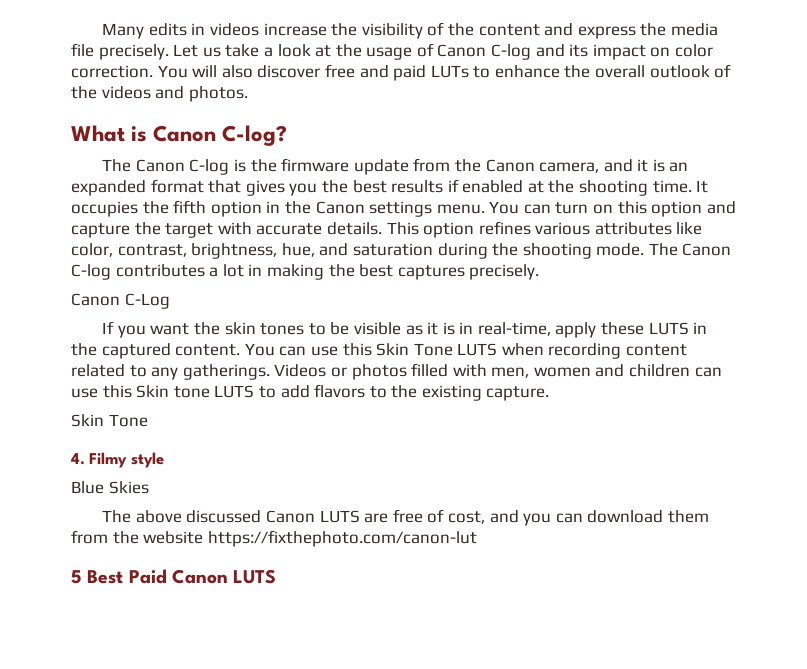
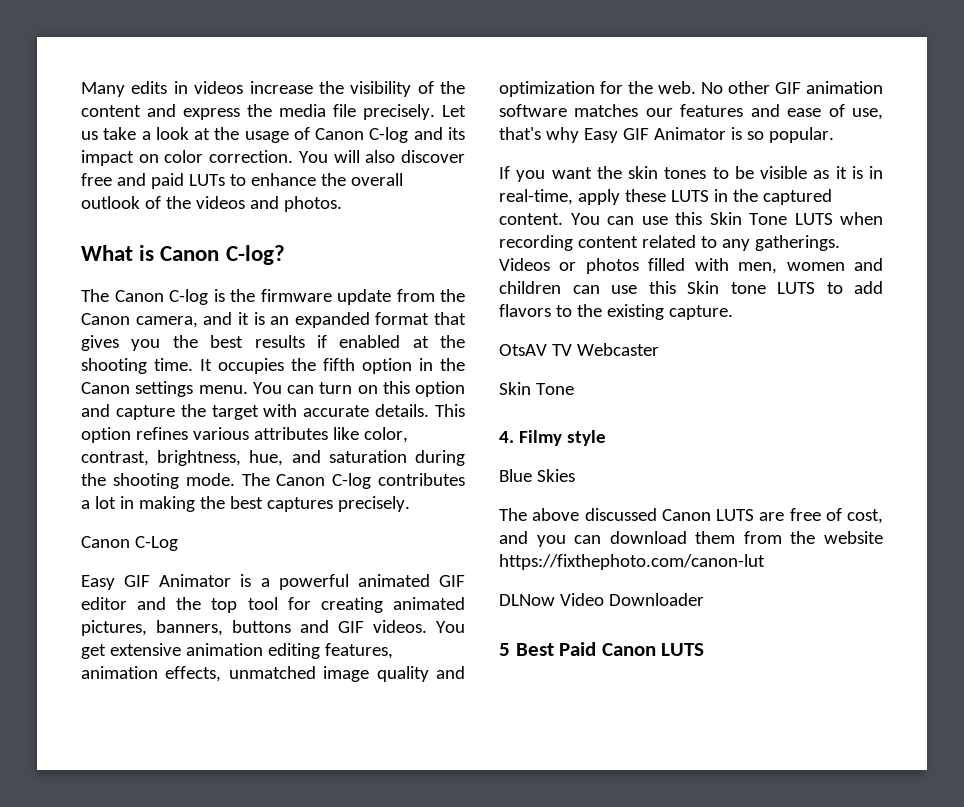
(170, 301) none -> [81,574,465,590] [81,597,465,613] [81,620,465,636] [81,643,393,659] [81,666,465,682] [499,81,883,97] [499,104,883,120] [499,127,834,143] // Easy GIF Animator is a powerful animated GIF editor and the top tool for creating animated pictures, banners, buttons and GIF videos. You get extensive animation editing features, animation effects, unmatched image quality and optimization for the web. No other GIF animation software matches our features and ease of use, that's why Easy GIF Animator is so popular.
(550, 393) none -> [499,343,659,356] // OtsAV TV Webcaster
(477, 538) none -> [499,593,704,606] // DLNow Video Downloader

